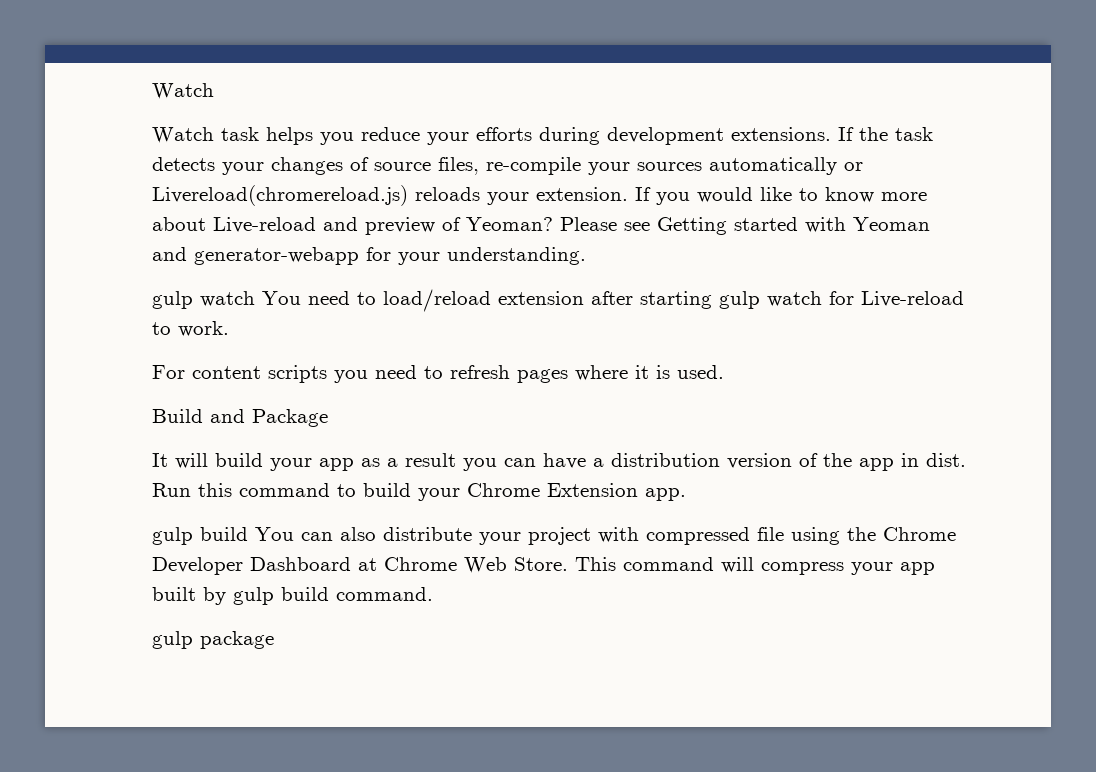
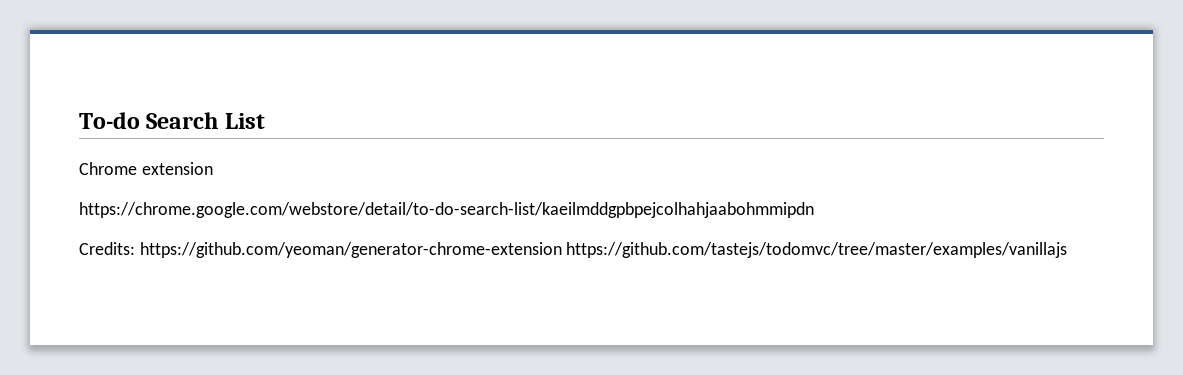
[152,83,214,99] [152,127,933,145] [152,157,863,175] [152,185,927,206] [152,217,930,235] [152,247,586,265] [152,289,964,312] [152,321,229,337] [152,365,724,383] [152,409,328,427] [152,453,966,471] [152,483,686,501] [152,527,956,545] [152,557,935,575] [152,587,433,605] [152,631,274,649] Watch // Watch task helps you reduce your efforts during development extensions. If the task detects your changes of source files, re-compile your sources automatically or Livereload(chromereload.js) reloads your extension. If you would like to know more about Live-reload and preview of Yeoman? Please see Getting started with Yeoman and generator-webapp for your understanding. // gulp watch You need to load/reload extension after starting gulp watch for Live-reload to work. // For content scripts you need to refresh pages where it is used. // Build and Package // It will build your app as a result you can have a distribution version of the app in dist. Run this command to build your Chrome Extension app. // gulp build You can also distribute your project with compressed file using the Chrome Developer Dashboard at Chrome Web Store. This command will compress your app built by gulp build command. // gulp package -> [79,112,265,129] [79,162,213,175] [79,202,814,218] [79,242,1068,258] To-do Search List // Chrome extension // https://chrome.google.com/webstore/detail/to-do-search-list/kaeilmddgpbpejcolhahjaabohmmipdn // Credits: https://github.com/yeoman/generator-chrome-extension https://github.com/tastejs/todomvc/tree/master/examples/vanillajs

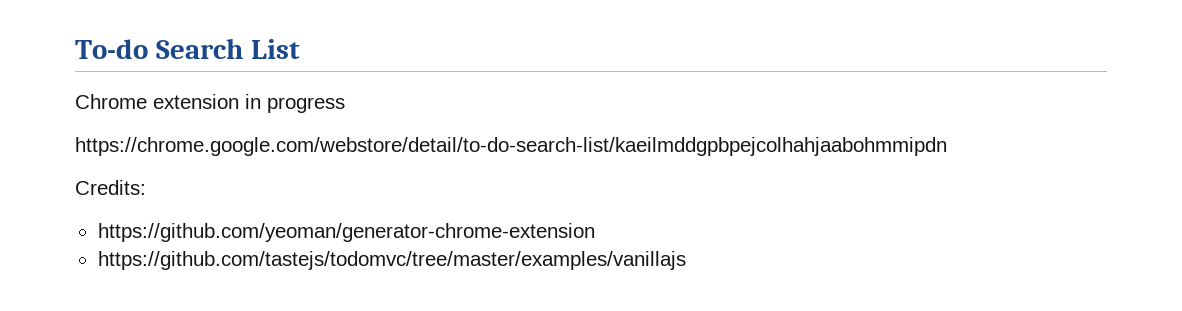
(213, 168) none -> [245,94,345,113] in progress
(135, 248) none -> (146, 187) //
(562, 250) none -> (595, 232) //

